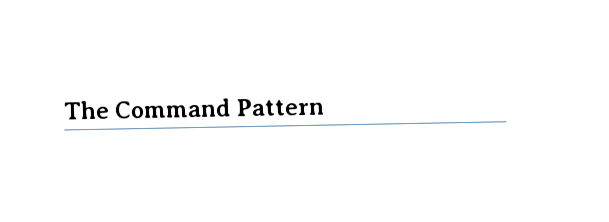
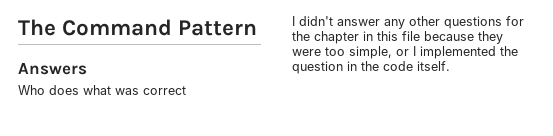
(325, 107) none -> [18,62,87,75] [18,85,186,95] [292,16,524,29] [292,31,503,44] [292,46,518,59] [292,61,450,74] // Answers // Who does what was correct // I didn't answer any other questions for the chapter in this file because they were too simple, or I implemented the question in the code itself.

